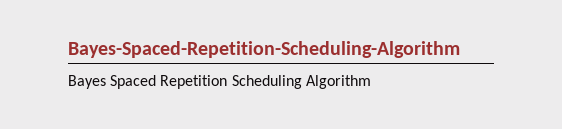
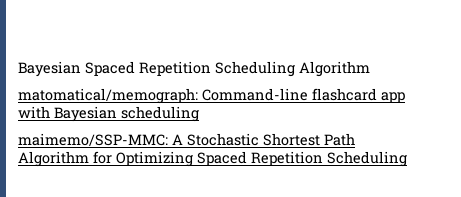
[68,41,460,58] [68,75,106,89] Bayes-Spaced-Repetition-Scheduling-Algorithm // Bayes -> [18,61,81,77] Bayesian
(371, 82) none -> [18,88,405,104] [18,106,199,122] [18,133,355,146] [18,151,407,167] // matomatical/memograph: Command-line flashcard app with Bayesian scheduling // maimemo/SSP-MMC: A Stochastic Shortest Path Algorithm for Optimizing Spaced Repetition Scheduling

